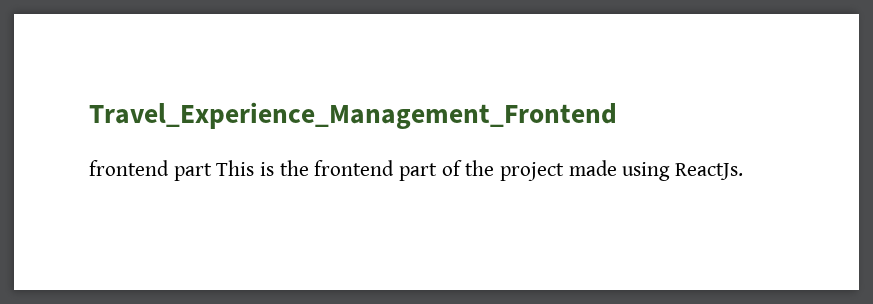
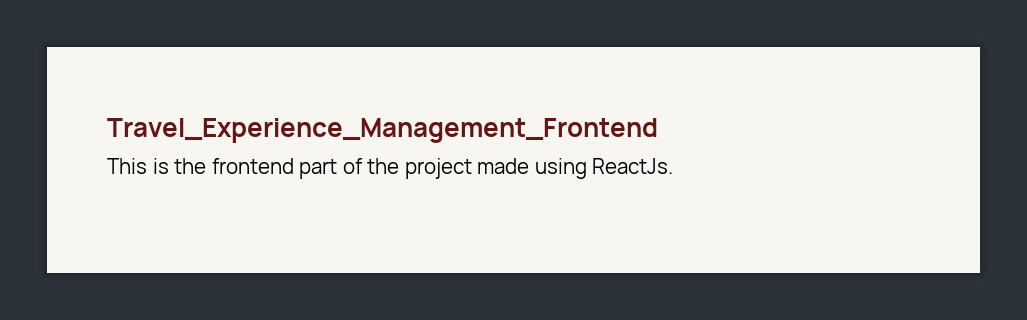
[89,160,212,181] frontend part -> (658, 130) none

